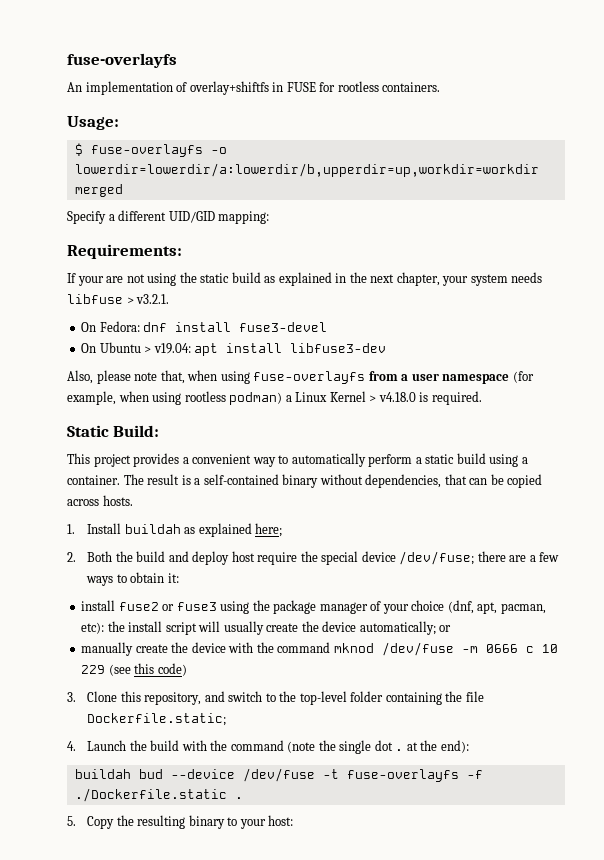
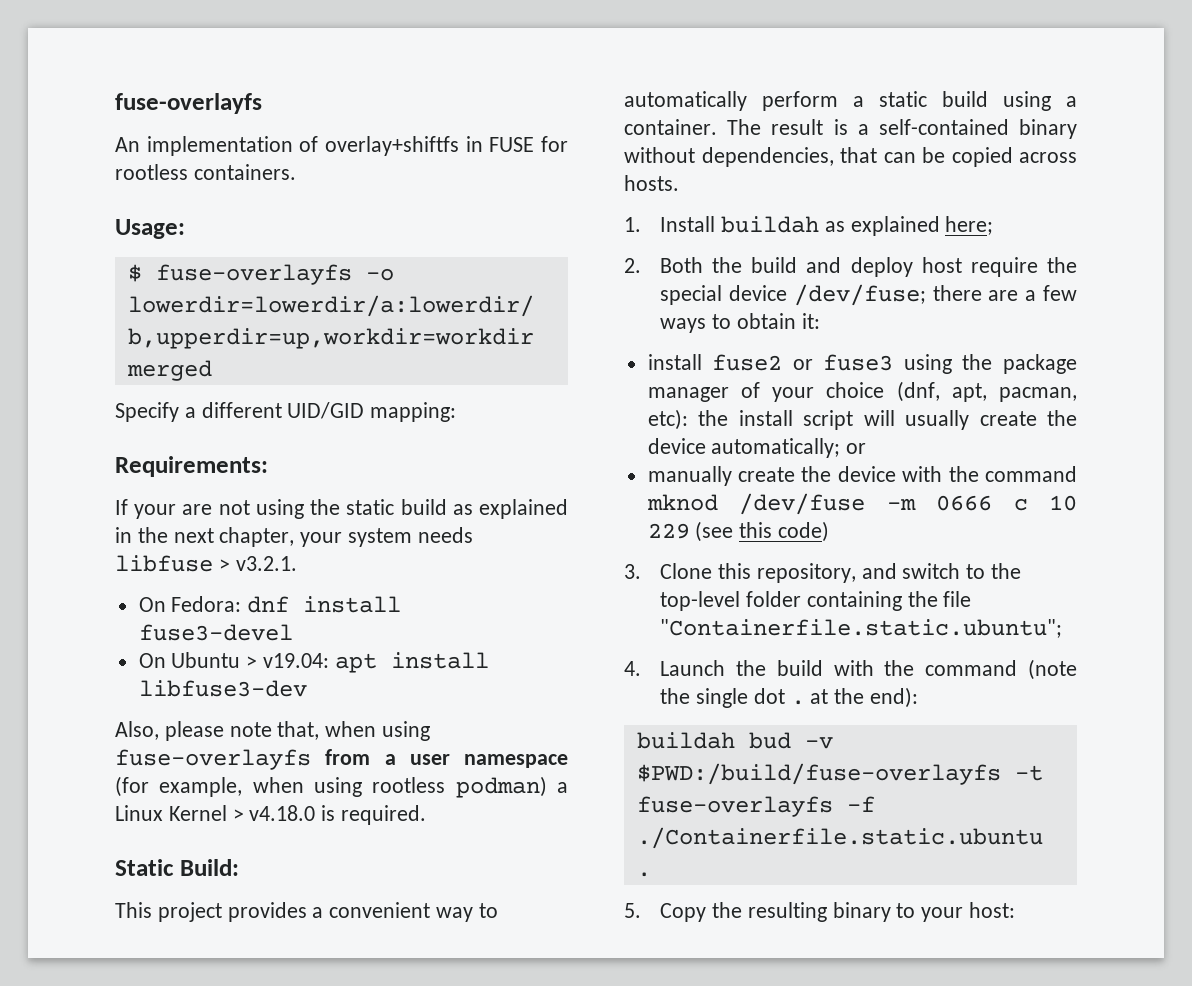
[87,713,227,726] Dockerfile.static; -> [660,619,1063,638] "Containerfile.static.ubuntu";
[170,768,315,782] --device /dev/fuse -> [804,737,833,749] [636,763,1001,785] -v $PWD:/build/fuse-overlayfs
[74,788,227,802] ./Dockerfile.static -> [636,827,1043,849] ./Containerfile.static.ubuntu

